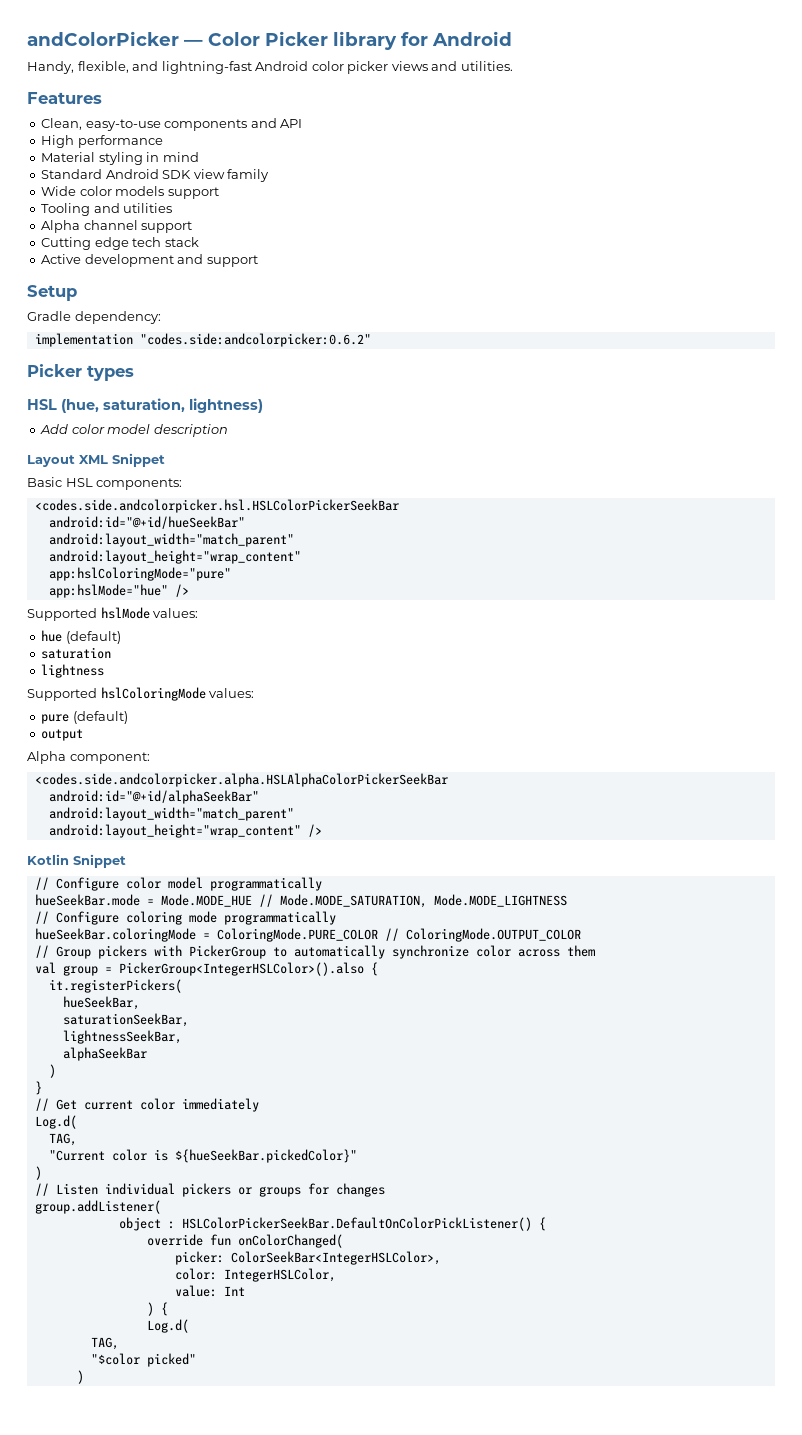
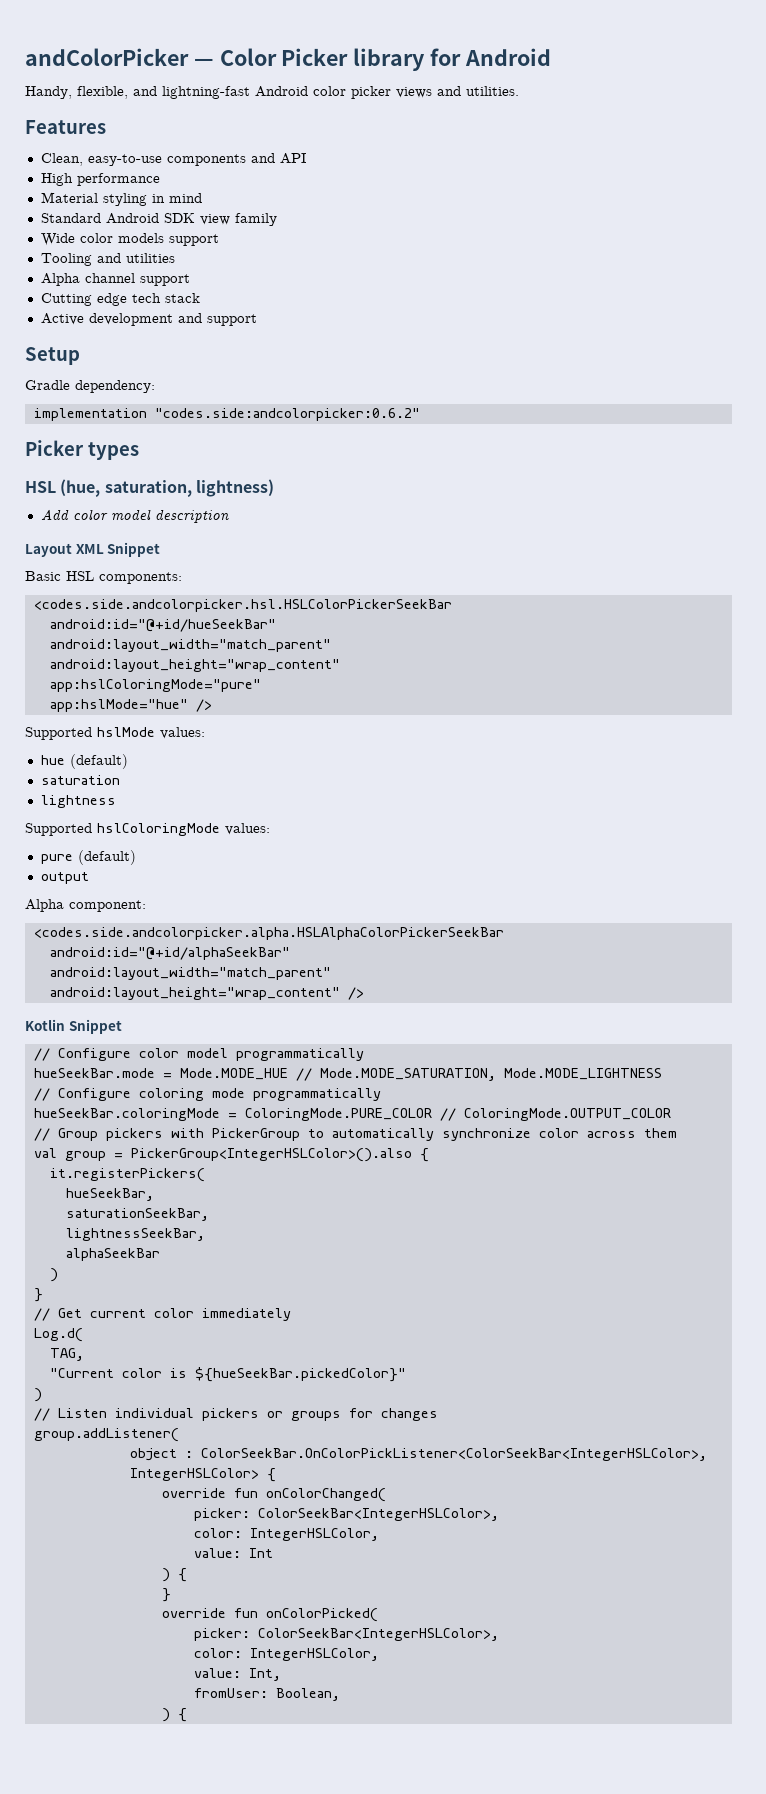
[181,1217,532,1231] HSLColorPickerSeekBar.DefaultOnColorPickListener() -> [200,1448,707,1461] [129,1468,259,1481] ColorSeekBar.OnColorPickListener<ColorSeekBar<IntegerHSLColor>, IntegerHSLColor>
[146,1319,189,1333] [90,1337,119,1350] [90,1353,196,1367] [76,1370,84,1384] Log.d( // TAG, // "$color picked" // ) -> [161,1588,171,1602] [161,1608,378,1622] [193,1628,499,1641] [193,1648,379,1661] [193,1668,281,1681] [193,1688,340,1701] [161,1708,187,1722] } // override fun onColorPicked( // picker: ColorSeekBar<IntegerHSLColor>, // color: IntegerHSLColor, // value: Int, // fromUser: Boolean, // ) {

